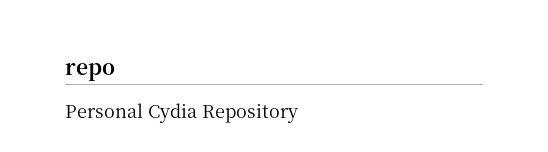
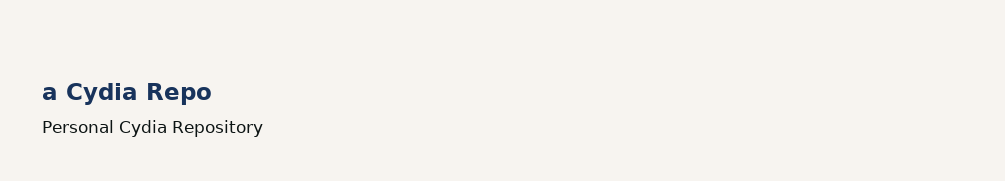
[65,63,115,81] repo -> [42,83,212,105] a Cydia Repo

